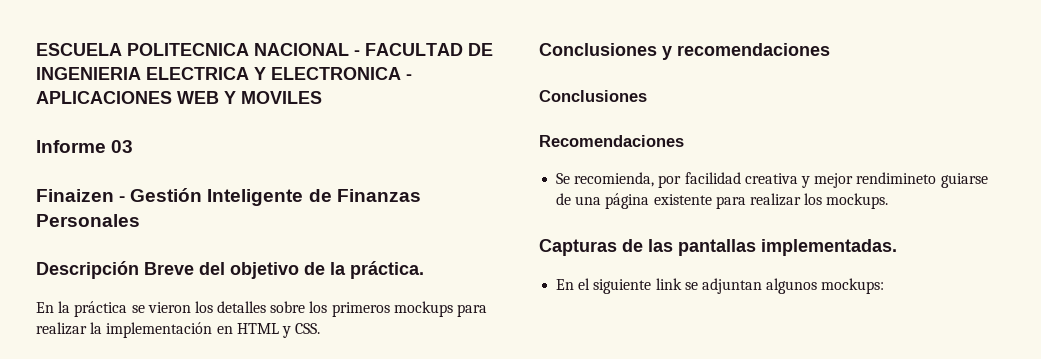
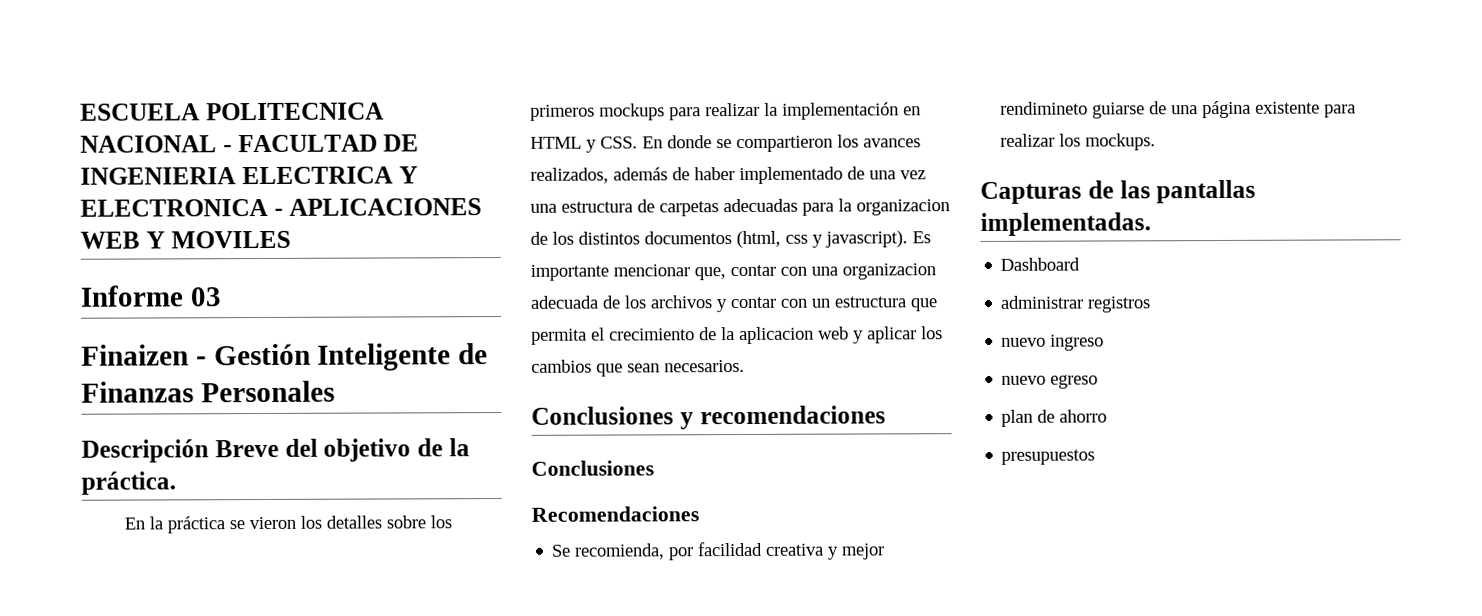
(321, 328) none -> [642,134,921,153] [530,166,926,185] [530,198,950,217] [530,230,931,249] [530,263,936,281] [530,295,938,313] [531,326,943,345] [531,359,745,377] En donde se compartieron los avances realizados, además de haber implementado de una vez una estructura de carpetas adecuadas para la organizacion de los distintos documentos (html, css y javascript). Es importante mencionar que, contar con una organizacion adecuada de los archivos y contar con un estructura que permita el crecimiento de la aplicacion web y aplicar los cambios que sean necesarios.
[556,278,885,294] En el siguiente link se adjuntan algunos mockups: -> [1000,257,1081,271] [1000,295,1152,313] [1001,334,1105,351] [1001,374,1099,389] [1001,409,1108,427] [1001,449,1096,465] Dashboard // administrar registros // nuevo ingreso // nuevo egreso // plan de ahorro // presupuestos

